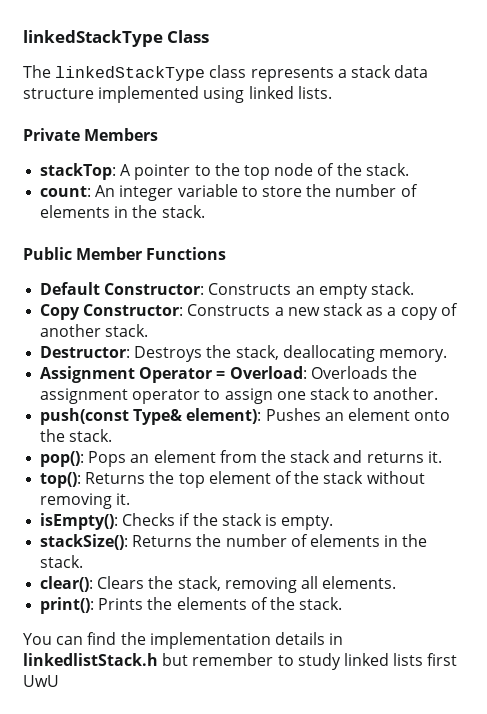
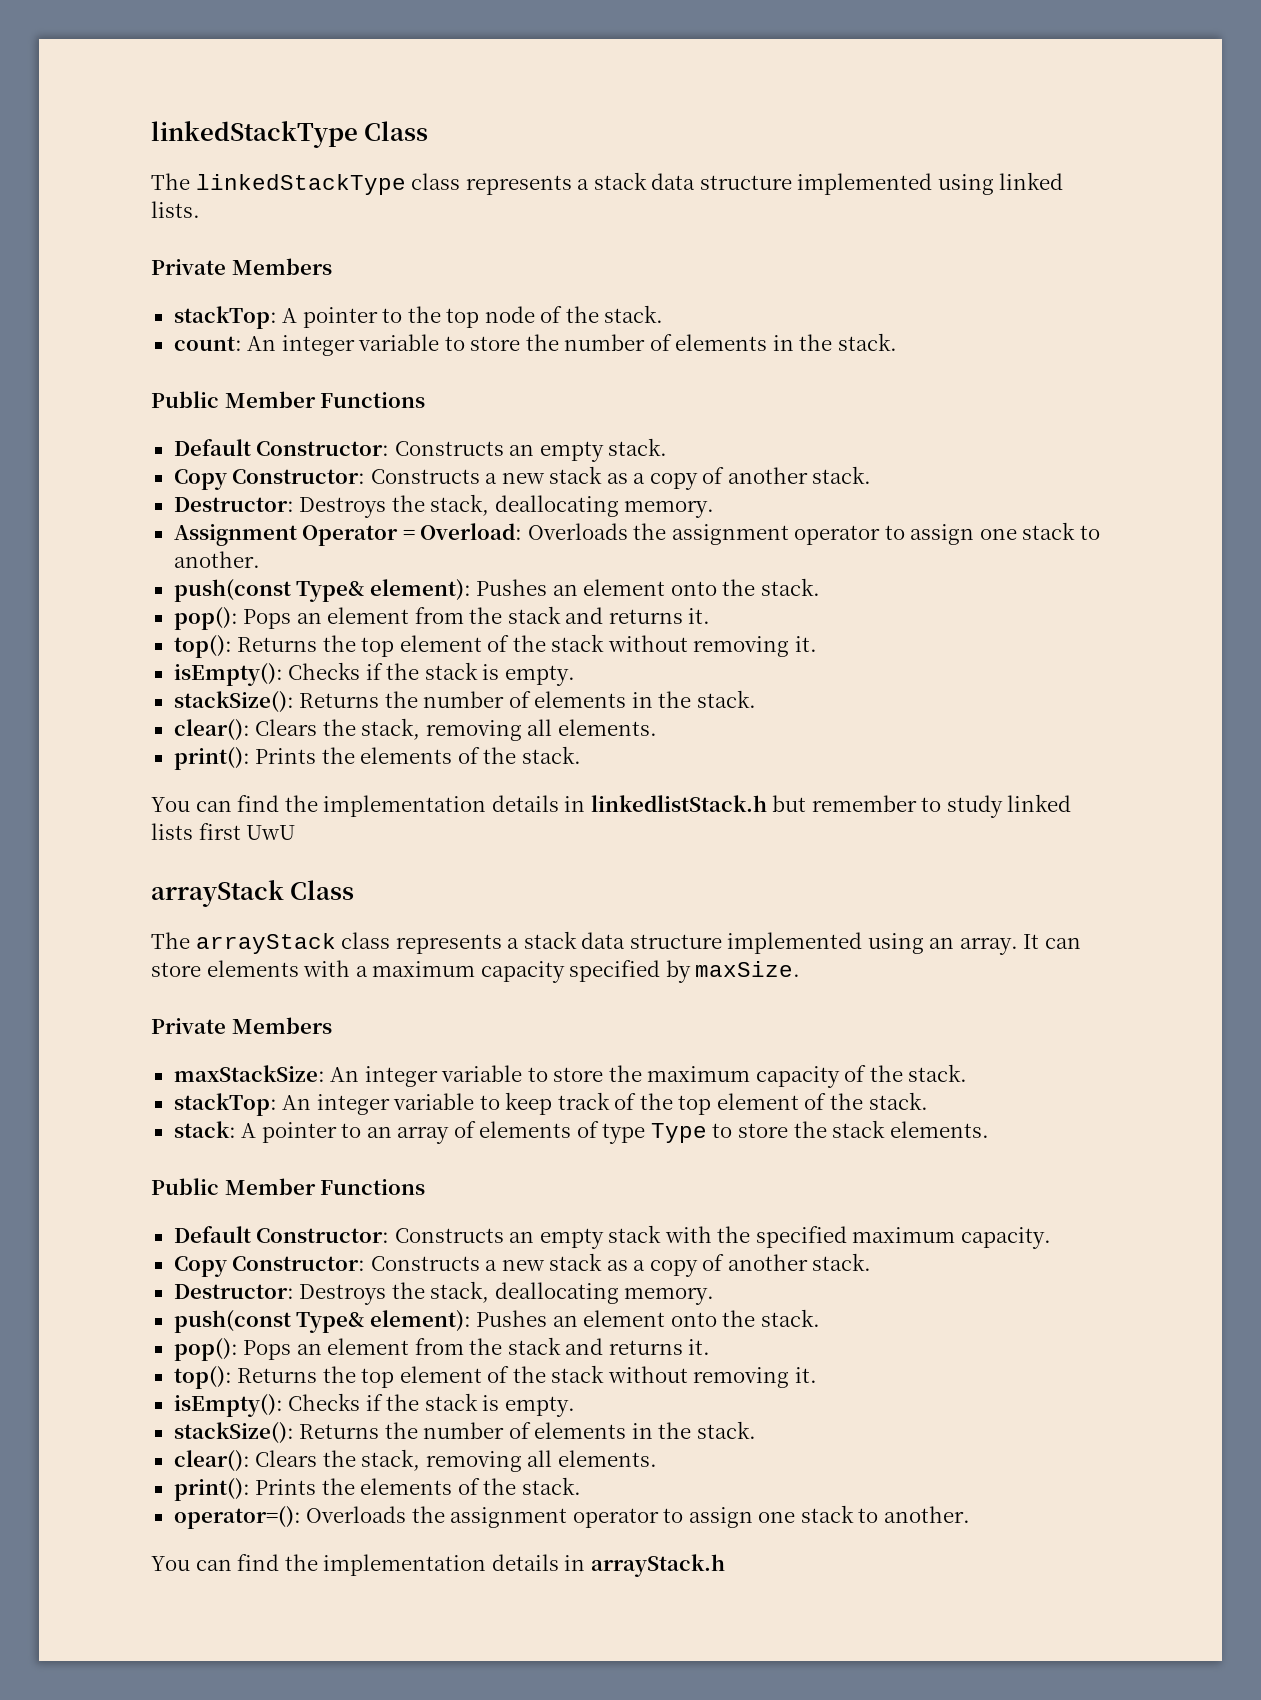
(59, 681) none -> [151,880,355,907] [151,931,1081,955] [151,960,801,983] [151,1017,332,1034] [173,1064,968,1088] [173,1092,928,1116] [173,1120,989,1144] [151,1178,426,1195] [173,1225,1051,1249] [173,1253,872,1277] [173,1281,715,1305] [173,1309,820,1333] [173,1337,711,1361] [173,1365,817,1389] [173,1393,575,1417] [173,1421,756,1444] [173,1449,657,1472] [173,1477,581,1501] [173,1505,970,1529] [151,1554,725,1577] // arrayStack Class // The arrayStack class represents a stack data structure implemented using an array. It can store elements with a maximum capacity specified by maxSize. // Private Members // maxStackSize: An integer variable to store the maximum capacity of the stack. // stackTop: An integer variable to keep track of the top element of the stack. // stack: A pointer to an array of elements of type Type to store the stack elements. // Public Member Functions // Default Constructor: Constructs an empty stack with the specified maximum capacity. // Copy Constructor: Constructs a new stack as a copy of another stack. // Destructor: Destroys the stack, deallocating memory. // push(const Type& element): Pushes an element onto the stack. // pop(): Pops an element from the stack and returns it. // top(): Returns the top element of the stack without removing it. // isEmpty(): Checks if the stack is empty. // stackSize(): Returns the number of elements in the stack. // clear(): Clears the stack, removing all elements. // print(): Prints the elements of the stack. // operator=(): Overloads the assignment operator to assign one stack to another. // You can find the implementation details in arrayStack.h

